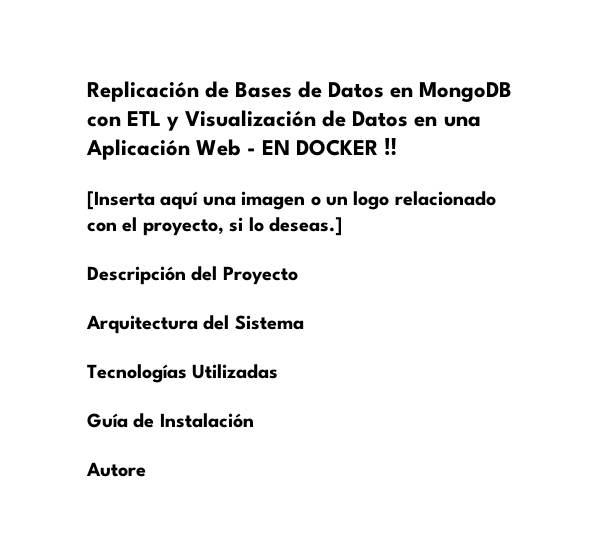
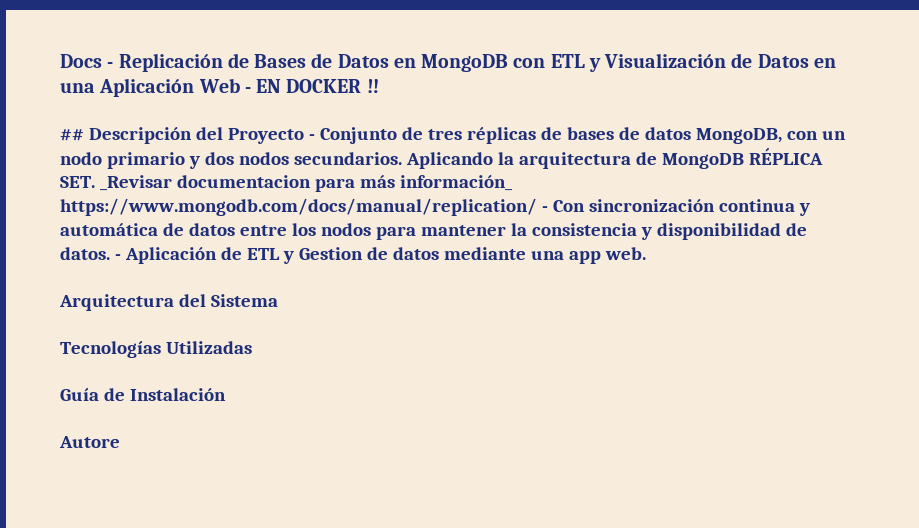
(87, 91) none -> [60,54,114,68] Docs -
[87,191,496,210] [87,217,342,236] [87,266,298,285] [Inserta aquí una imagen o un logo relacionado con el proyecto, si lo deseas.] // Descripción del Proyecto -> [60,127,846,144] [60,148,823,169] [60,175,513,192] [60,198,810,216] [60,223,807,240] [60,247,646,264] ## Descripción del Proyecto - Conjunto de tres réplicas de bases de datos MongoDB, con un nodo primario y dos nodos secundarios. Aplicando la arquitectura de MongoDB RÉPLICA SET. _Revisar documentacion para más información_ https://www.mongodb.com/docs/manual/replication/ - Con sincronización continua y automática de datos entre los nodos para mantener la consistencia y disponibilidad de datos. - Aplicación de ETL y Gestion de datos mediante una app web.

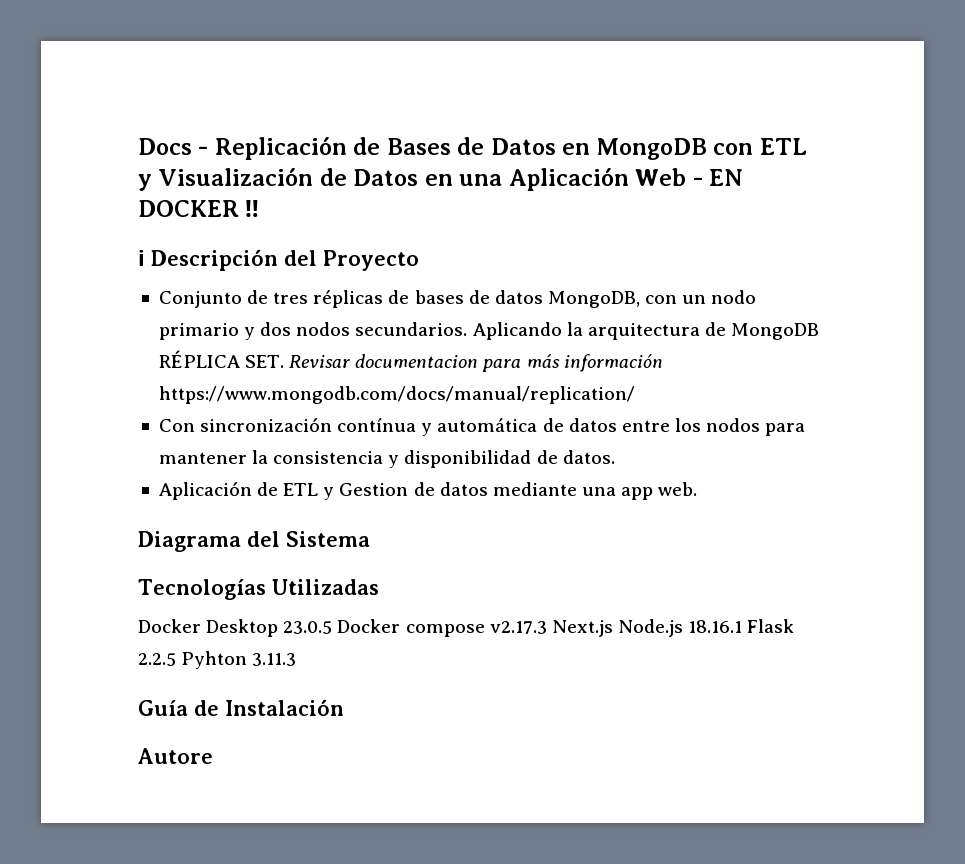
[60,129,84,141] ## -> [138,250,145,266] ℹ
[308,134,315,140] - -> (419, 260) //
[99,175,172,191] _Revisar -> [289,355,351,368] Revisar
[399,175,513,191] información_ -> [563,354,663,372] información
[541,206,548,212] - -> (635, 395) //
[718,199,795,212] continua -> [337,418,417,432] contínua
[114,254,121,260] - -> (615, 457) //
[59,294,174,311] Arquitectura -> [138,531,241,552] Diagrama
(252, 347) none -> [138,619,795,637] [138,651,297,669] // Docker Desktop 23.0.5 Docker compose v2.17.3 Next.js Node.js 18.16.1 Flask 2.2.5 Pyhton 3.11.3

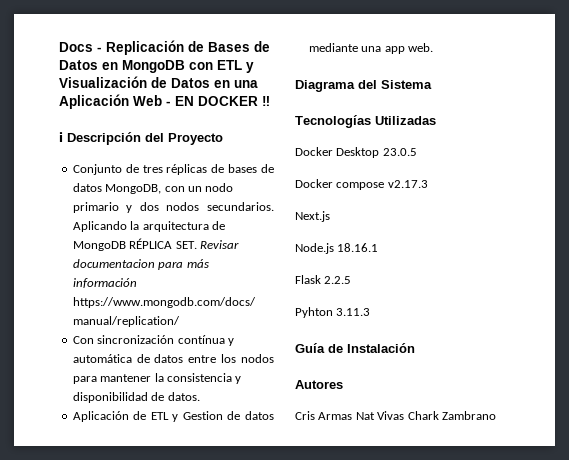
(333, 627) none -> (417, 152) //
(547, 627) none -> (428, 184) //
(613, 628) none -> (330, 216) //
(743, 626) none -> (379, 247) //
(176, 659) none -> (352, 280) //
[138,748,213,764] Autore -> [295,380,343,389] [295,411,496,420] Autores // Cris Armas Nat Vivas Chark Zambrano

